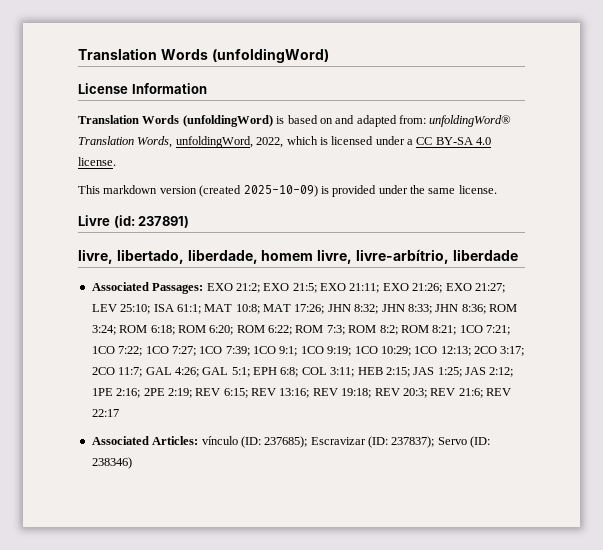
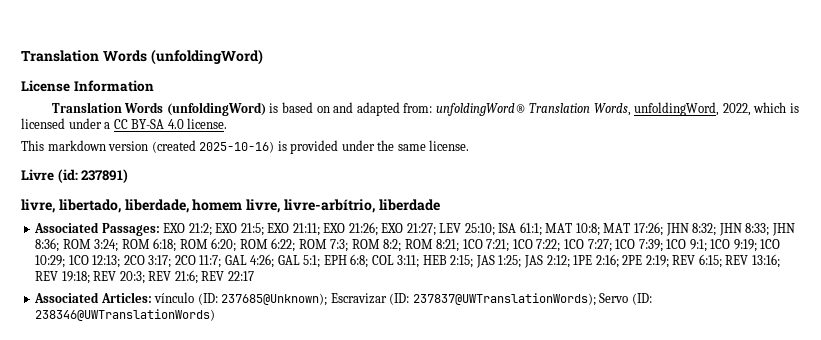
[243,185,318,197] 2025-10-09) -> [199,141,275,153] 2025-10-16)
[264,436,308,448] 237685); -> [221,293,328,306] 237685@Unknown);
[391,436,435,448] 237837); -> [412,293,596,306] 237837@UWTranslationWords);
[91,457,132,469] 238346) -> [35,309,216,321] 238346@UWTranslationWords)

